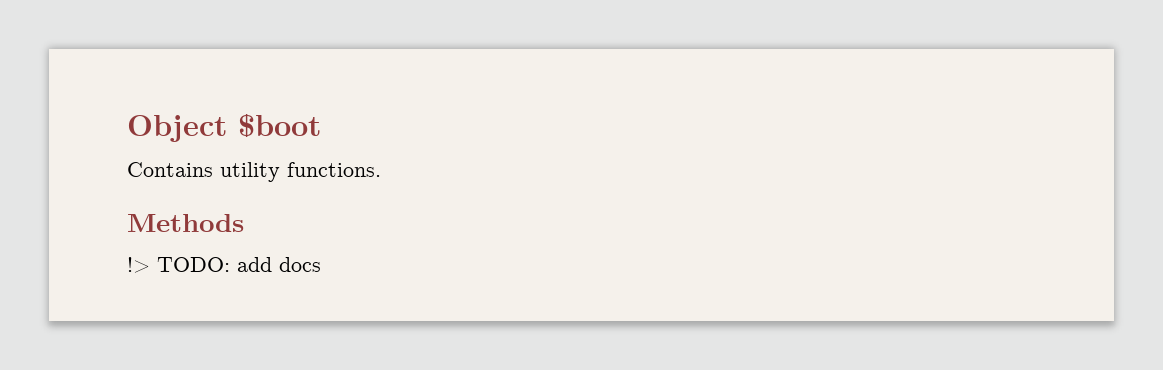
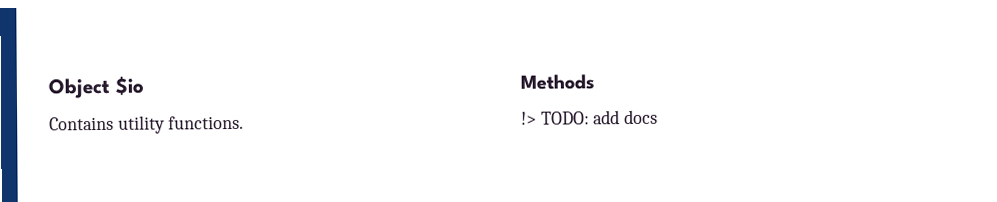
[238,114,321,137] $boot -> [115,75,144,96] $io

